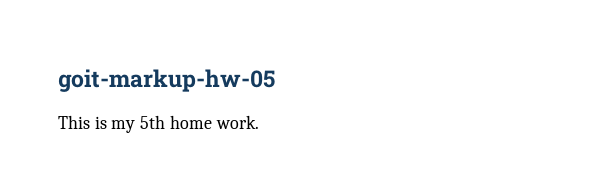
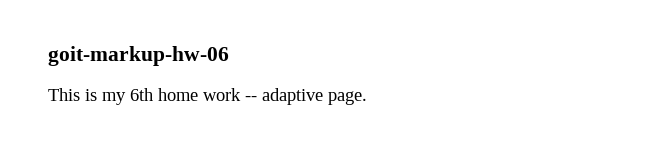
[58,69,275,92] goit-markup-hw-05 -> [48,46,229,66] goit-markup-hw-06
[140,115,259,129] 5th home work. -> [130,88,367,105] 6th home work -- adaptive page.

